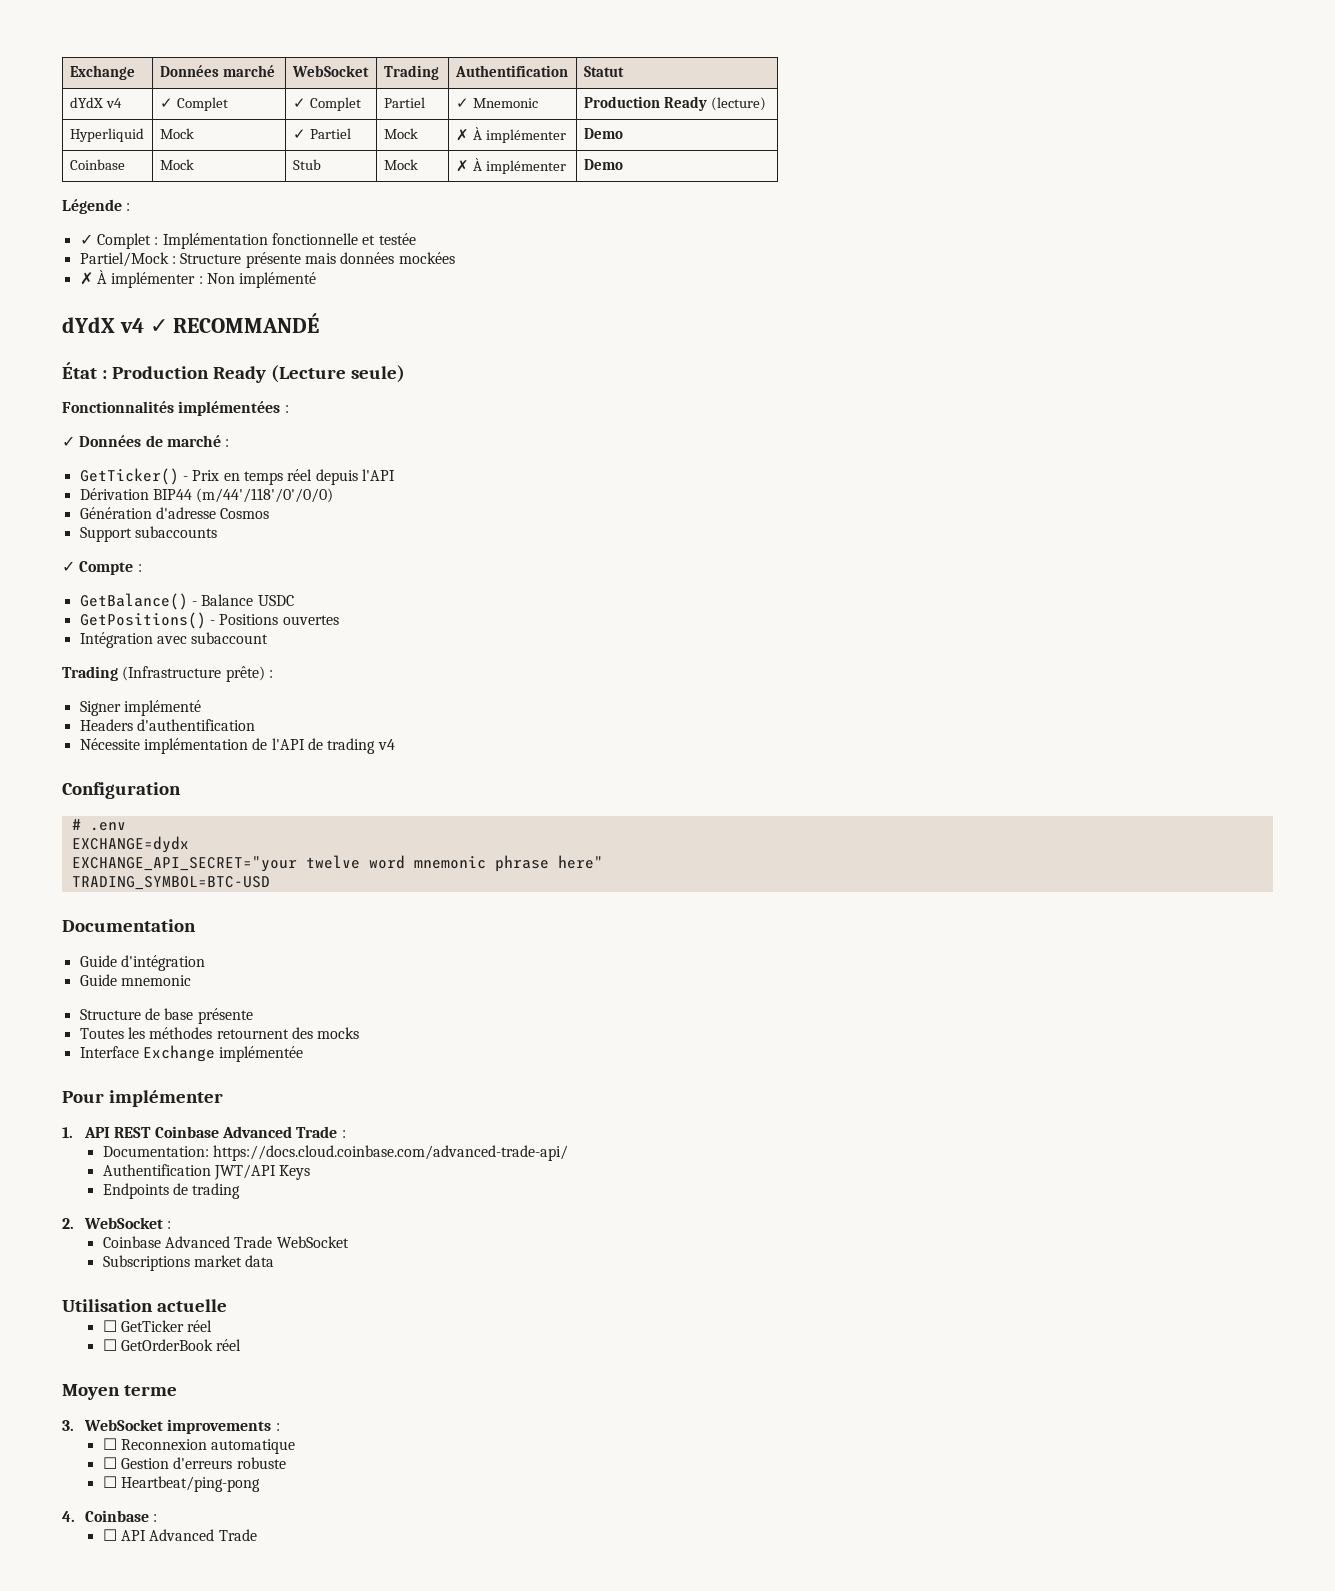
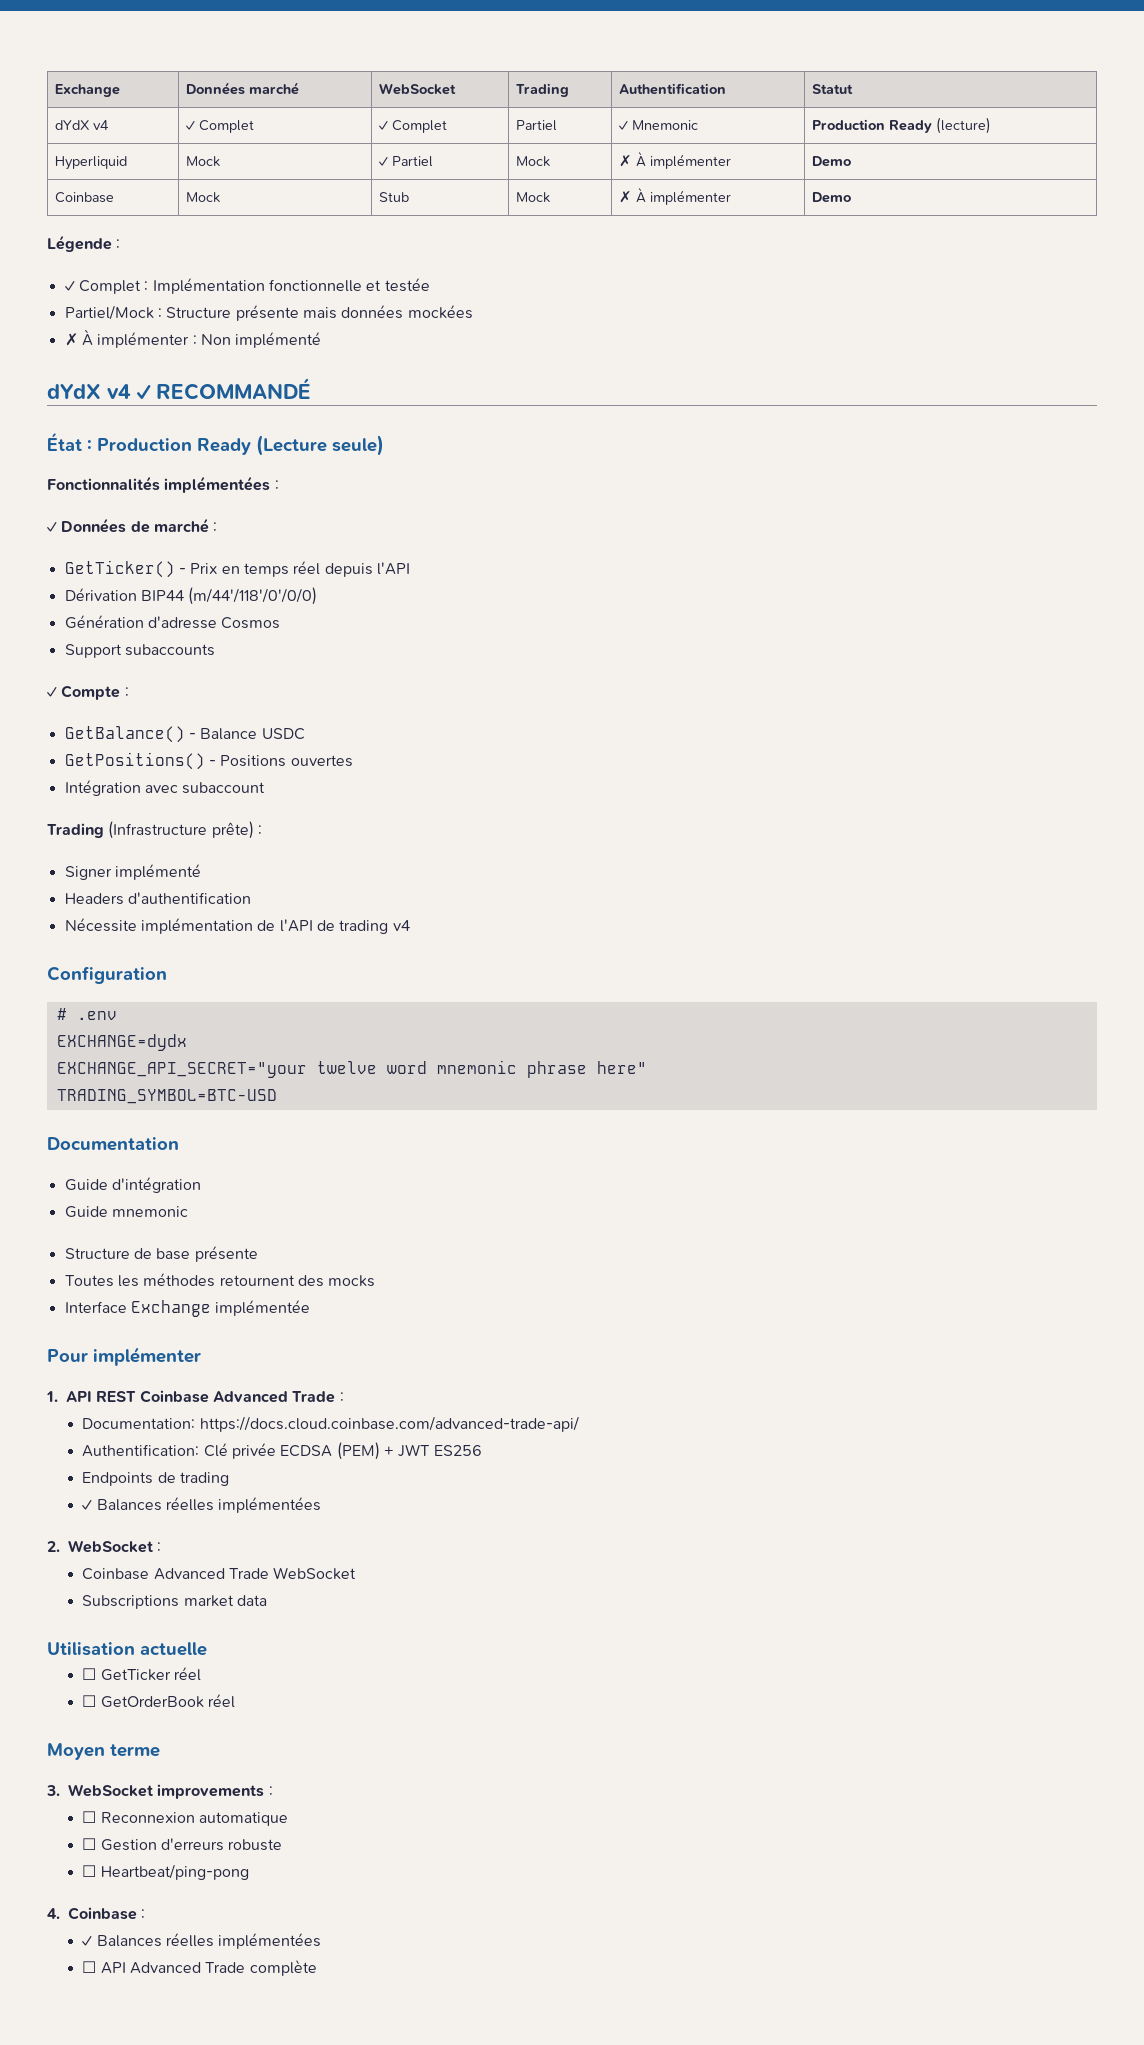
[102,1164,311,1180] Authentification JWT/API Keys -> [82,1442,482,1460] Authentification: Clé privée ECDSA (PEM) + JWT ES256
(241, 1191) none -> [82,1497,322,1513] // ✓ Balances réelles implémentées
(158, 1518) none -> [82,1933,322,1949] // ✓ Balances réelles implémentées
(257, 1535) none -> [249,1960,317,1976] complète

